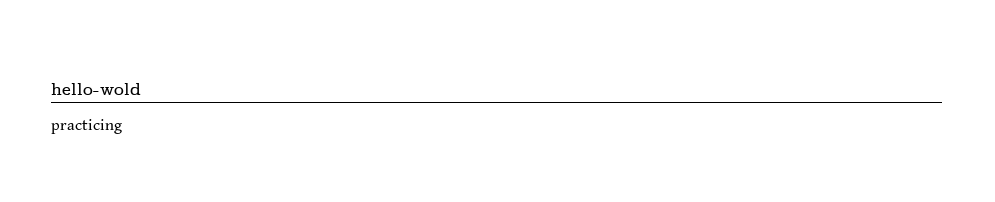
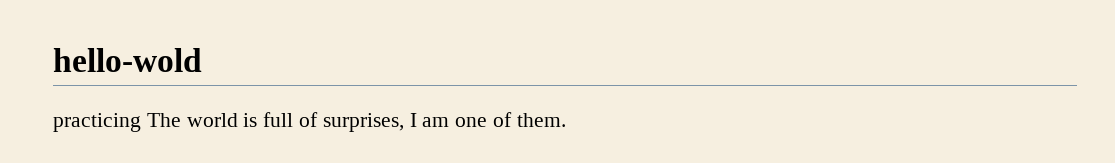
(122, 126) none -> [146,112,566,132] The world is full of surprises, I am one of them.

